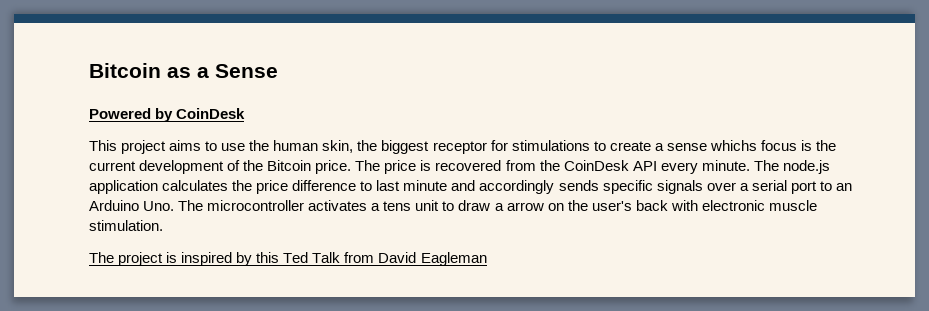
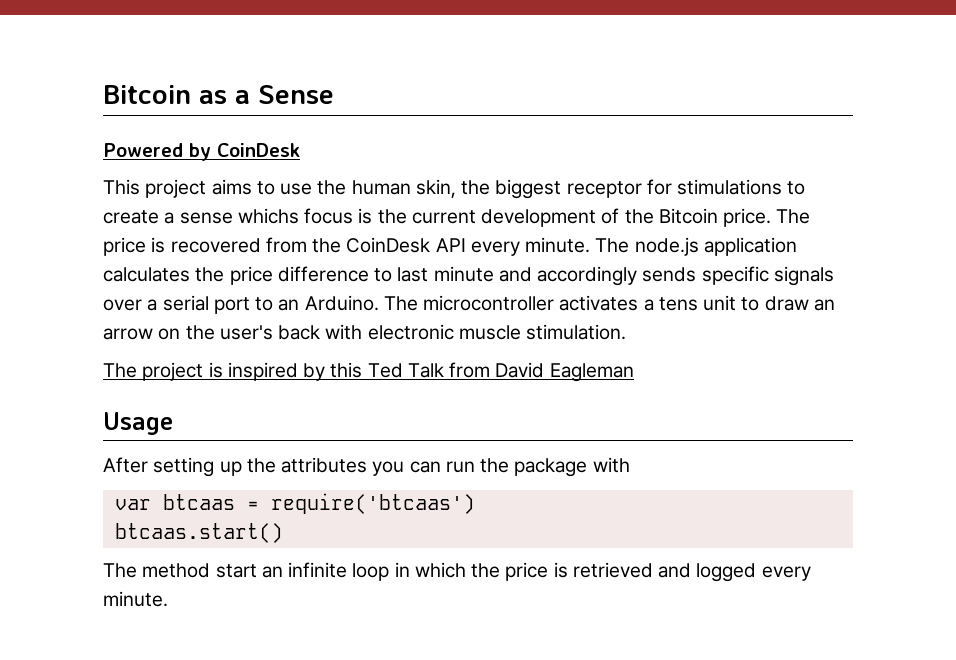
[89,200,175,211] Arduino Uno. -> [304,295,379,311] Arduino.
[494,203,504,211] a -> [813,299,835,311] an
(487, 259) none -> [103,412,173,435] [103,457,630,477] [114,493,475,514] [114,523,283,543] [103,562,811,582] [103,591,168,607] // Usage // After setting up the attributes you can run the package with // var btcaas = require('btcaas') // btcaas.start() // The method start an infinite loop in which the price is retrieved and logged every minute.

